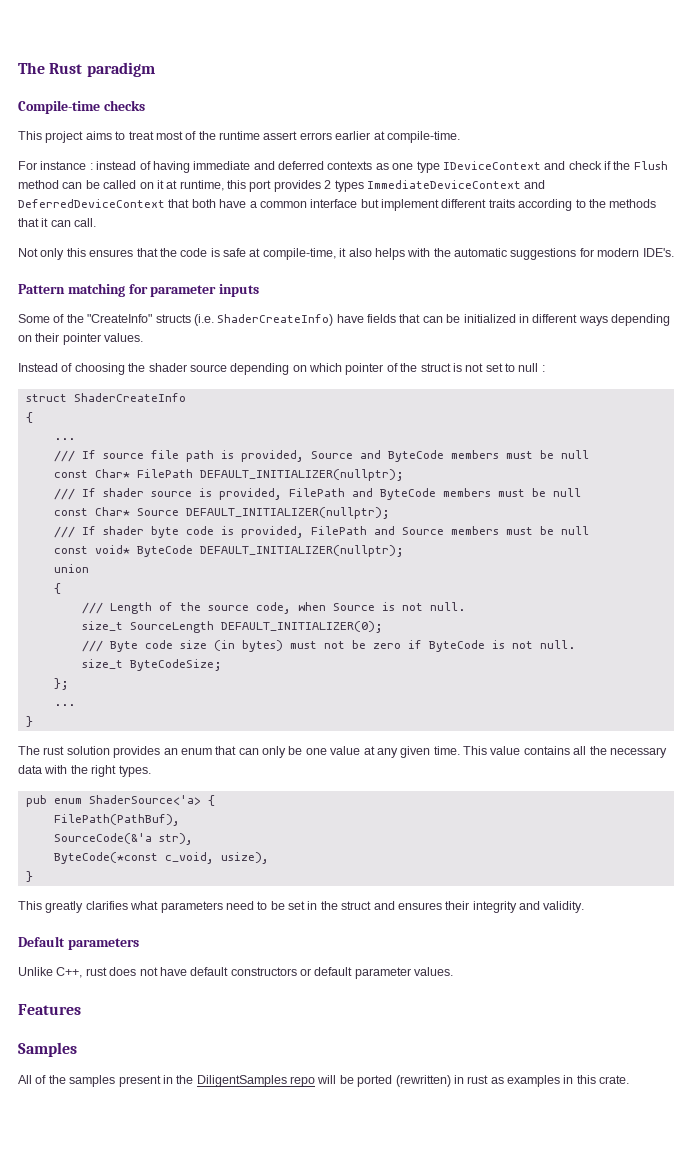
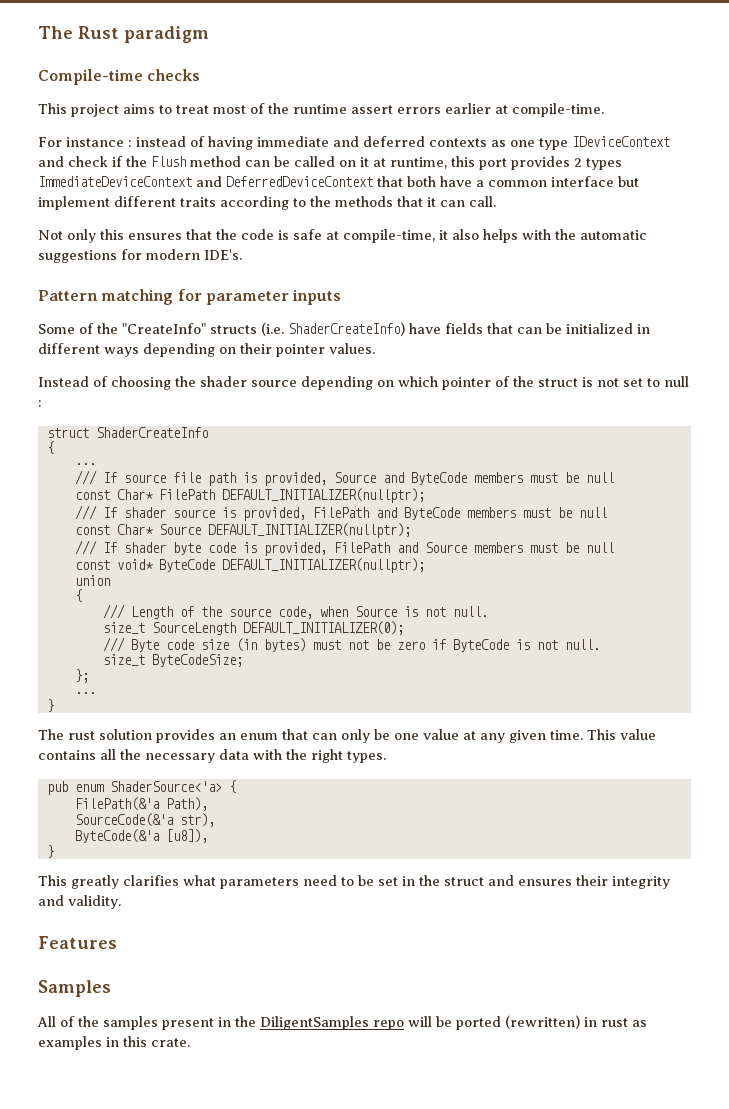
[53,814,180,826] FilePath(PathBuf), -> [74,797,208,811] FilePath(&'a Path),
[53,852,269,864] ByteCode(*const c_void, usize), -> [74,829,208,843] ByteCode(&'a [u8]),
[18,936,139,950] [18,967,454,979] // Default parameters // Unlike C++, rust does not have default constructors or default parameter values. -> (121, 902) none

